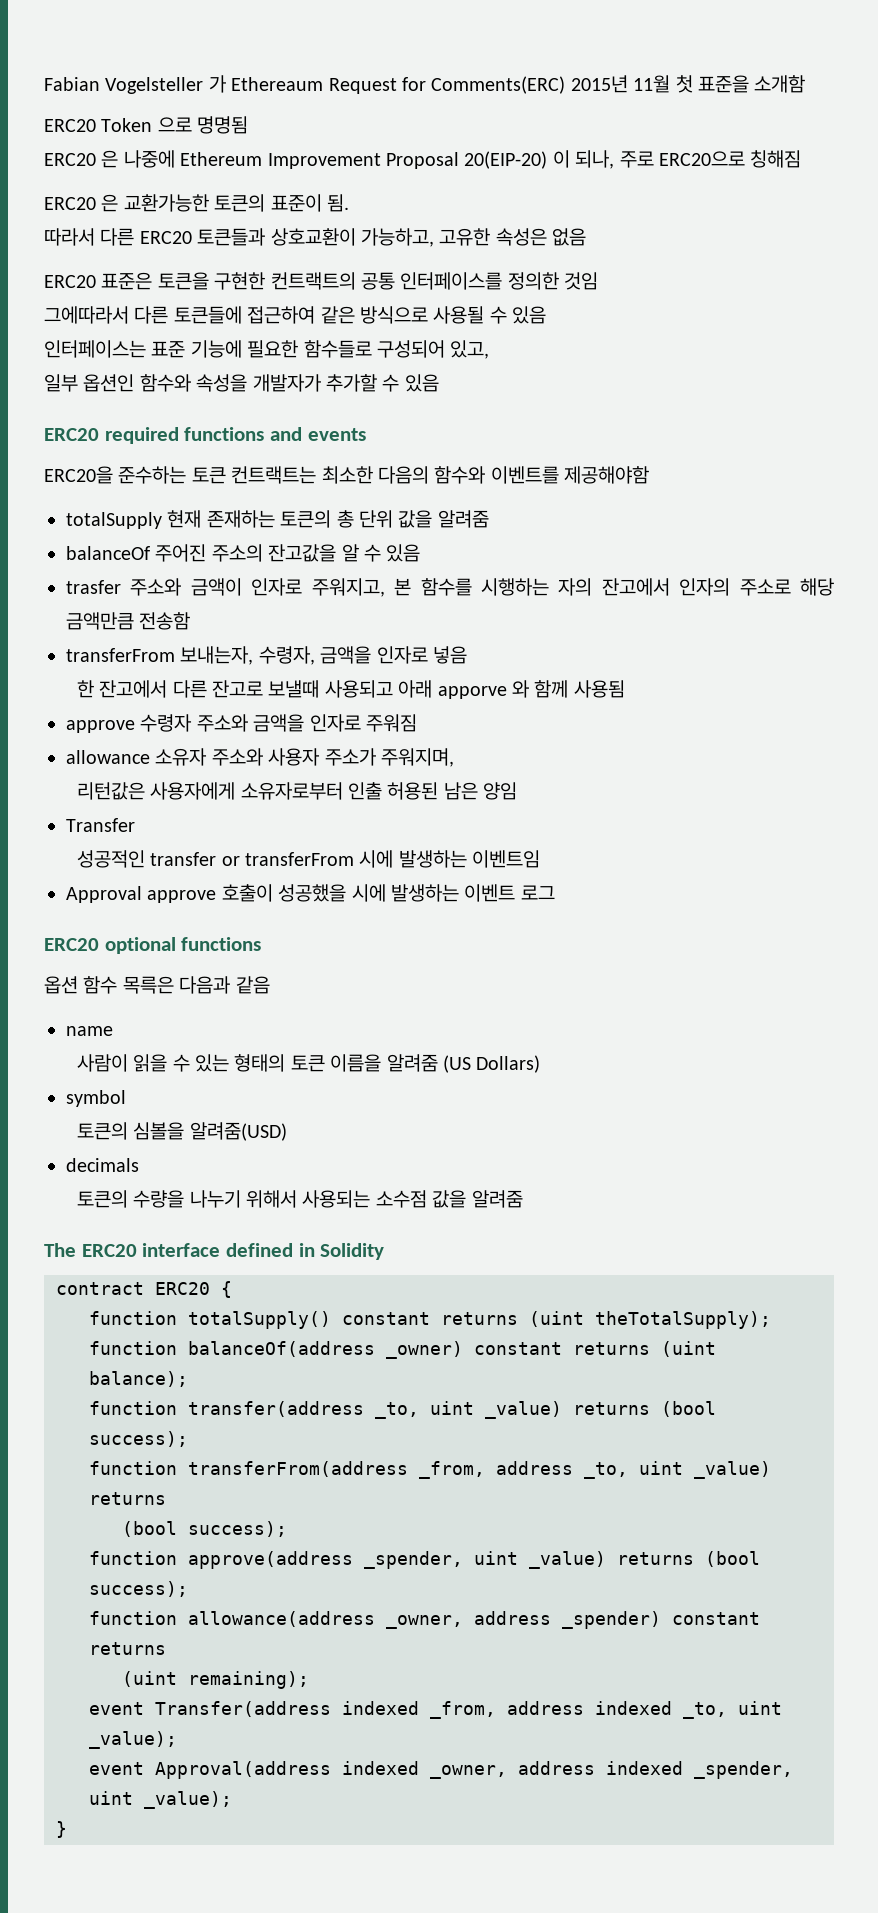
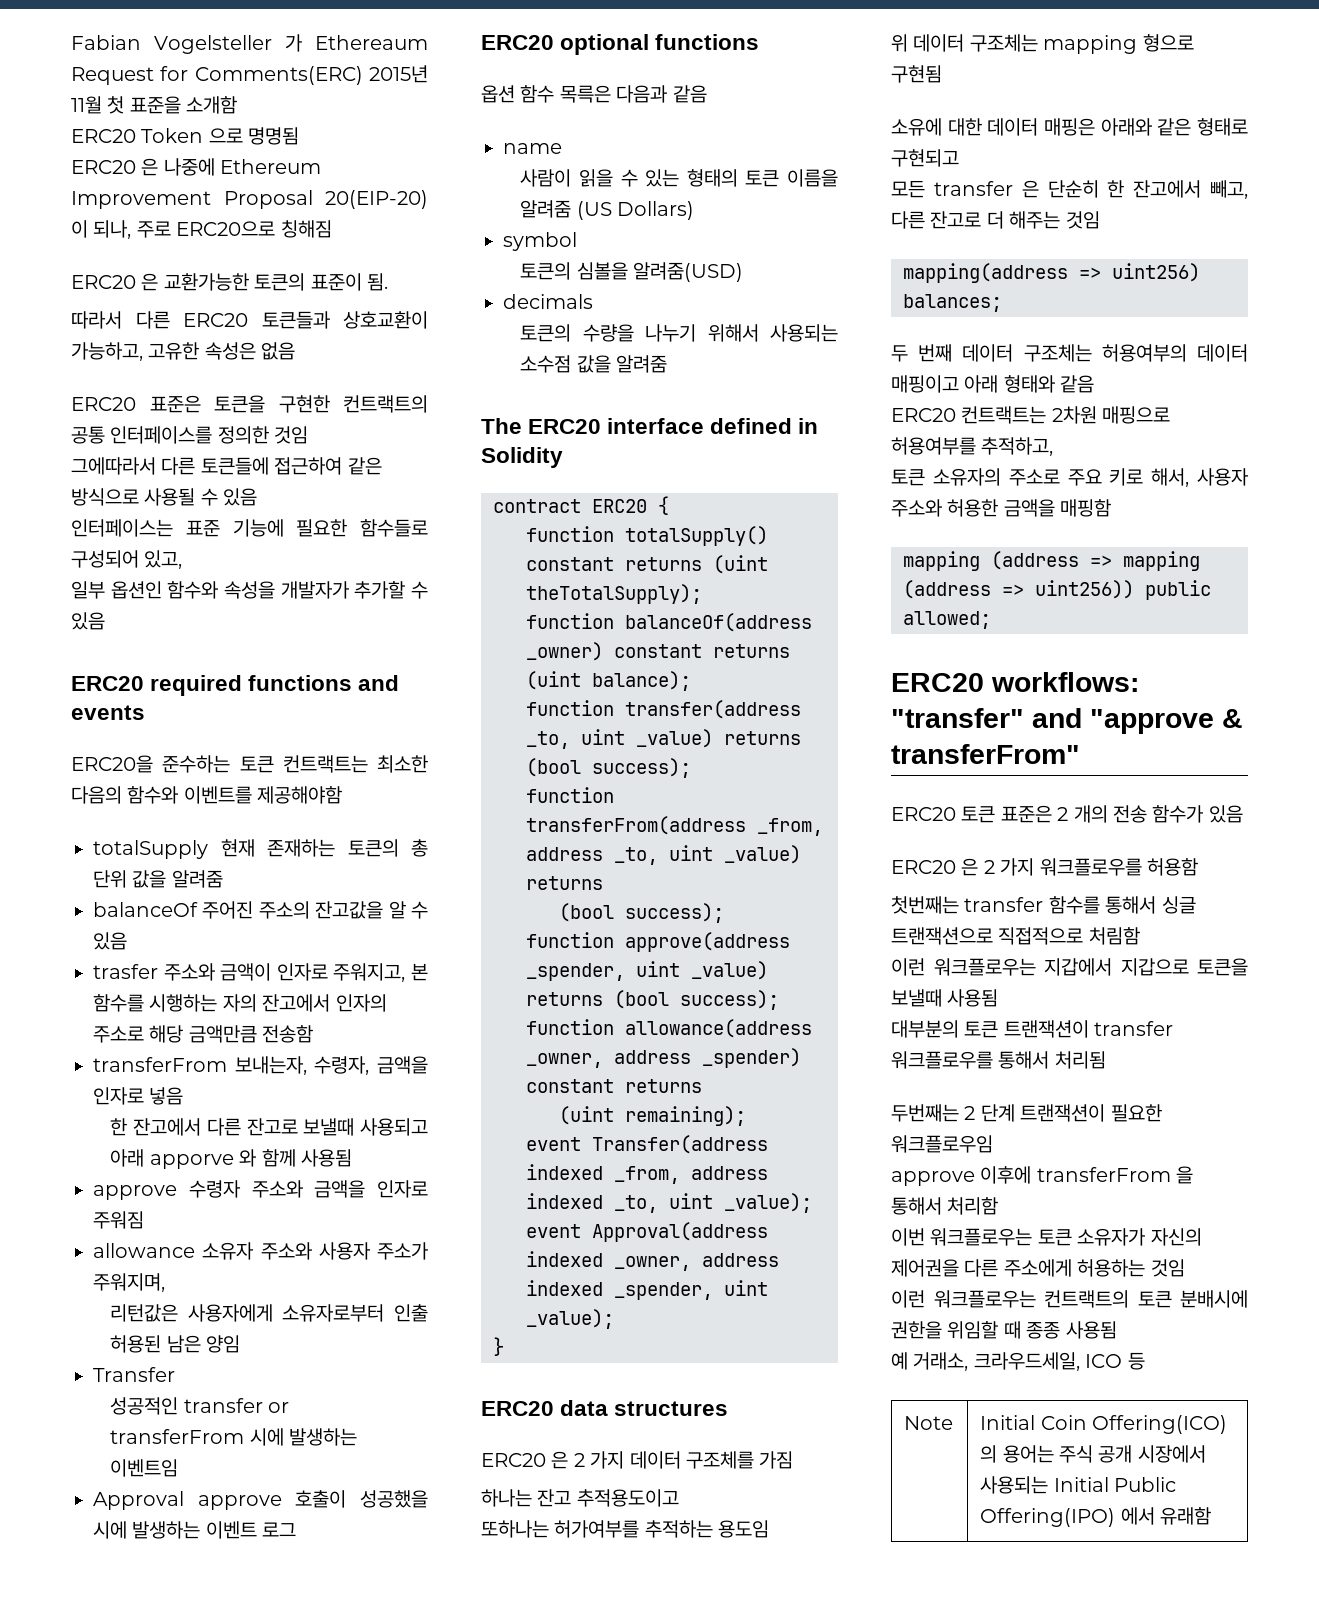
(67, 1829) none -> [481,1400,729,1416] [481,1451,794,1469] [481,1489,679,1507] [481,1520,770,1538] [891,34,1194,54] [891,65,942,83] [891,118,1248,136] [891,149,959,167] [891,180,1248,199] [891,211,1100,229] [903,263,1200,283] [903,294,1002,312] [891,344,1248,362] [891,375,1095,393] [891,406,1171,424] [891,437,1054,456] [891,468,1249,487] [891,499,1112,517] [903,551,1200,571] [903,580,1211,600] [903,611,991,629] [891,672,1139,692] [891,708,1243,734] [891,744,1080,764] [891,805,1243,823] [891,858,1198,876] [891,896,1196,914] [891,927,1140,945] [891,958,1248,976] [891,989,999,1007] [891,1020,1174,1038] [891,1051,1106,1069] [891,1104,1162,1122] [891,1135,993,1153] [891,1166,1194,1186] [891,1197,999,1215] [891,1228,1202,1246] [891,1259,1185,1277] [891,1290,1248,1308] [891,1321,1117,1339] [891,1352,1145,1371] [904,1416,954,1430] [980,1415,1227,1434] [980,1445,1206,1463] [980,1476,1176,1494] [980,1507,1211,1527] // ERC20 data structures // ERC20 은 2 가지 데이터 구조체를 가짐 // 하나는 잔고 추적용도이고 // 또하나는 허가여부를 추적하는 용도임 // 위 데이터 구조체는 mapping 형으로 구현됨 // 소유에 대한 데이터 매핑은 아래와 같은 형태로 구현되고 // 모든 transfer 은 단순히 한 잔고에서 빼고, 다른 잔고로 더 해주는 것임 // mapping(address => uint256) balances; // 두 번째 데이터 구조체는 허용여부의 데이터 매핑이고 아래 형태와 같음 // ERC20 컨트랙트는 2차원 매핑으로 허용여부를 추적하고, // 토큰 소유자의 주소로 주요 키로 해서, 사용자 주소와 허용한 금액을 매핑함 // mapping (address => mapping (address => uint256)) public allowed; // ERC20 workflows: "transfer" and "approve & transferFrom" // ERC20 토큰 표준은 2 개의 전송 함수가 있음 // ERC20 은 2 가지 워크플로우를 허용함 // 첫번째는 transfer 함수를 통해서 싱글 트랜잭션으로 직접적으로 처림함 // 이런 워크플로우는 지갑에서 지갑으로 토큰을 보낼때 사용됨 // 대부분의 토큰 트랜잭션이 transfer 워크플로우를 통해서 처리됨 // 두번째는 2 단계 트랜잭션이 필요한 워크플로우임 // approve 이후에 transferFrom 을 통해서 처리함 // 이번 워크플로우는 토큰 소유자가 자신의 제어권을 다른 주소에게 허용하는 것임 // 이런 워크플로우는 컨트랙트의 토큰 분배시에 권한을 위임할 때 종종 사용됨 // 예 거래소, 크라우드세일, ICO 등 // Note | Initial Coin Offering(ICO) 의 용어는 주식 공개 시장에서 사용되는 Initial Public Offering(IPO) 에서 유래함

